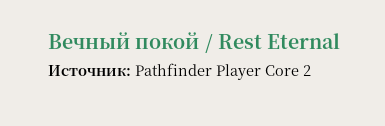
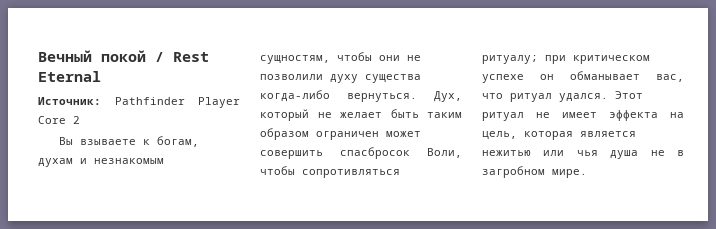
(311, 70) none -> [58,136,199,147] [38,158,164,167] [260,52,421,64] [260,74,421,83] [260,90,462,102] [260,109,462,121] [260,128,421,140] [260,147,462,159] [260,166,400,178] [482,55,650,64] [482,71,684,83] [482,91,643,102] [482,110,684,121] [482,131,636,140] [482,150,684,159] [482,166,587,178] // Вы взываете к богам, духам и незнакомым сущностям, чтобы они не позволили духу существа когда-либо вернуться. Дух, который не желает быть таким образом ограничен может совершить спасбросок Воли, чтобы сопротивляться ритуалу; при критическом успехе он обманывает вас, что ритуал удался. Этот ритуал не имеет эффекта на цель, которая является нежитью или чья душа не в загробном мире.

